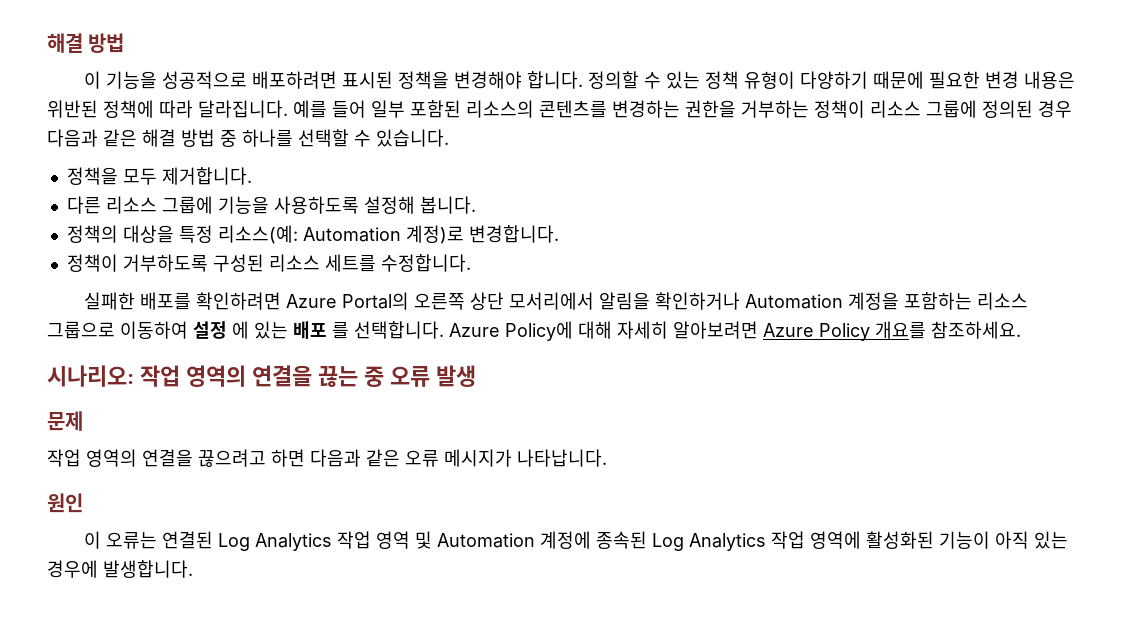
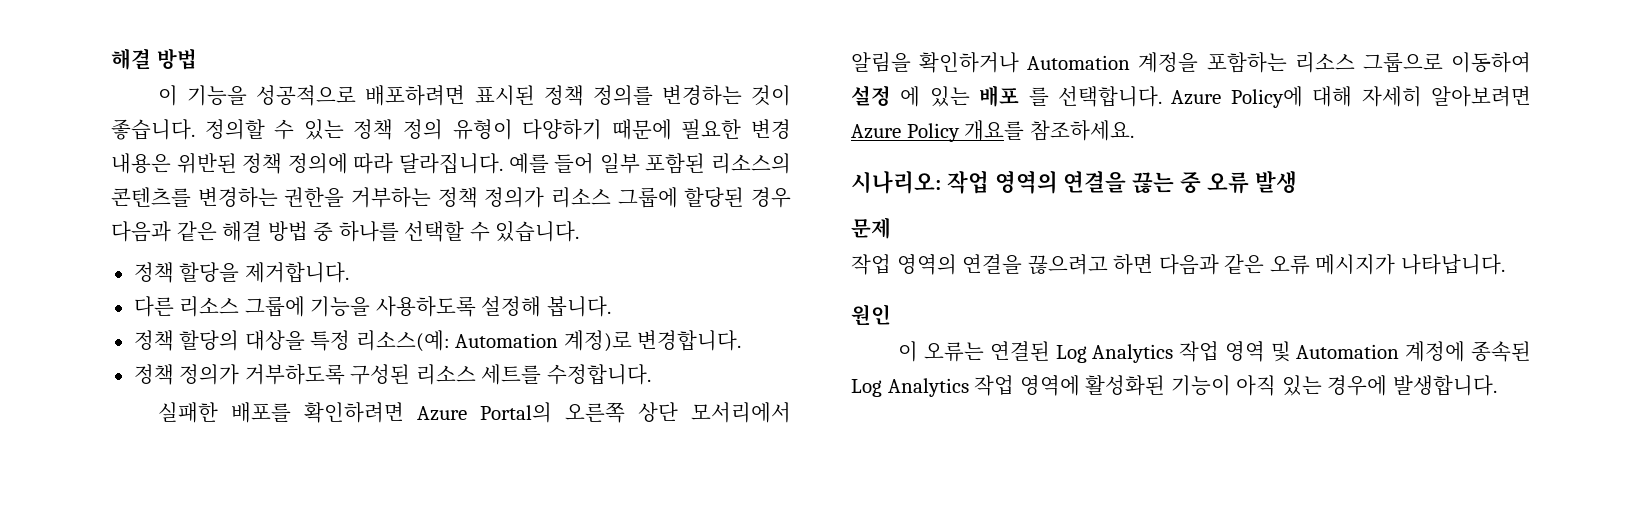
[397,71,583,89] 정책을 변경해야 합니다. -> [543,85,792,106] [111,119,195,140] 정책 정의를 변경하는 것이 좋습니다.
(739, 80) none -> [403,119,443,140] 정의
[103,100,154,118] 정책에 -> [242,153,348,174] 정책 정의에
[814,100,1033,118] 정책이 리소스 그룹에 정의된 -> [437,187,745,208] 정책 정의가 리소스 그룹에 할당된
[66,167,157,185] 정책을 모두 -> [133,262,240,283] 정책 할당을
[66,225,118,243] 정책의 -> [133,330,240,351] 정책 할당의
[66,254,118,272] 정책이 -> [133,364,240,385] 정책 정의가

